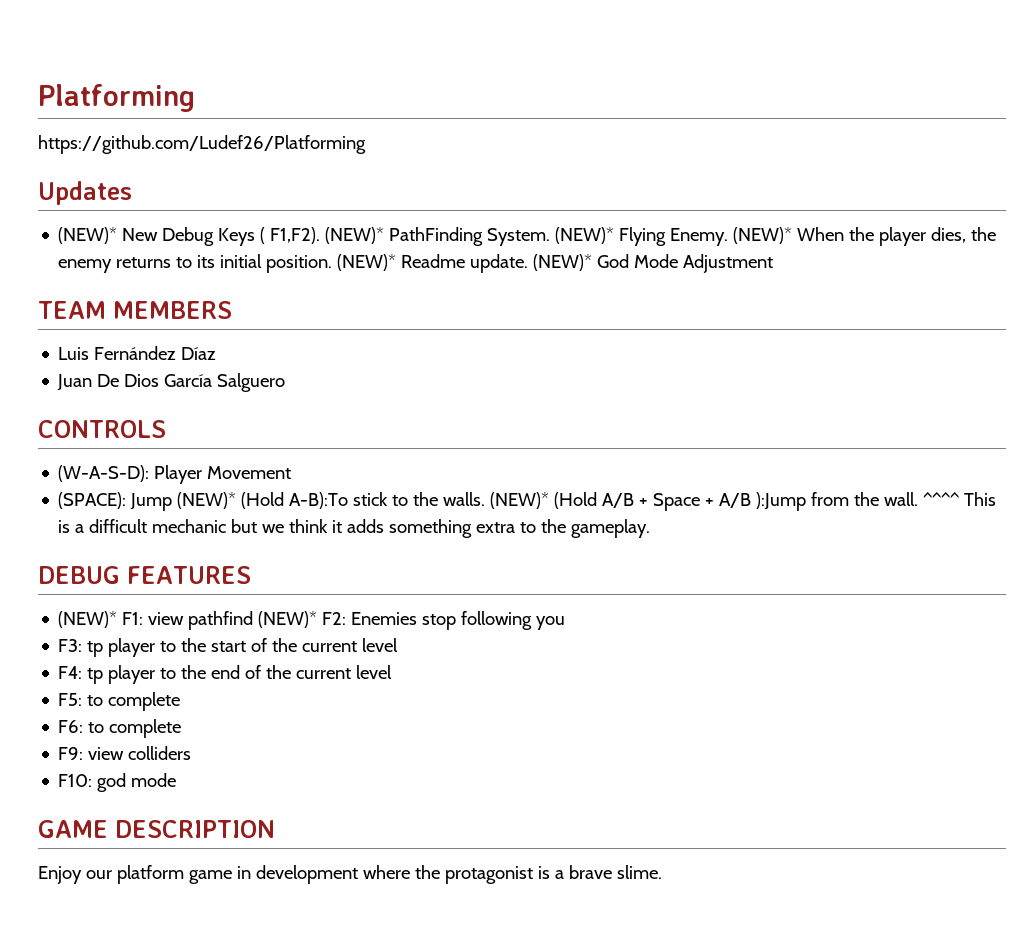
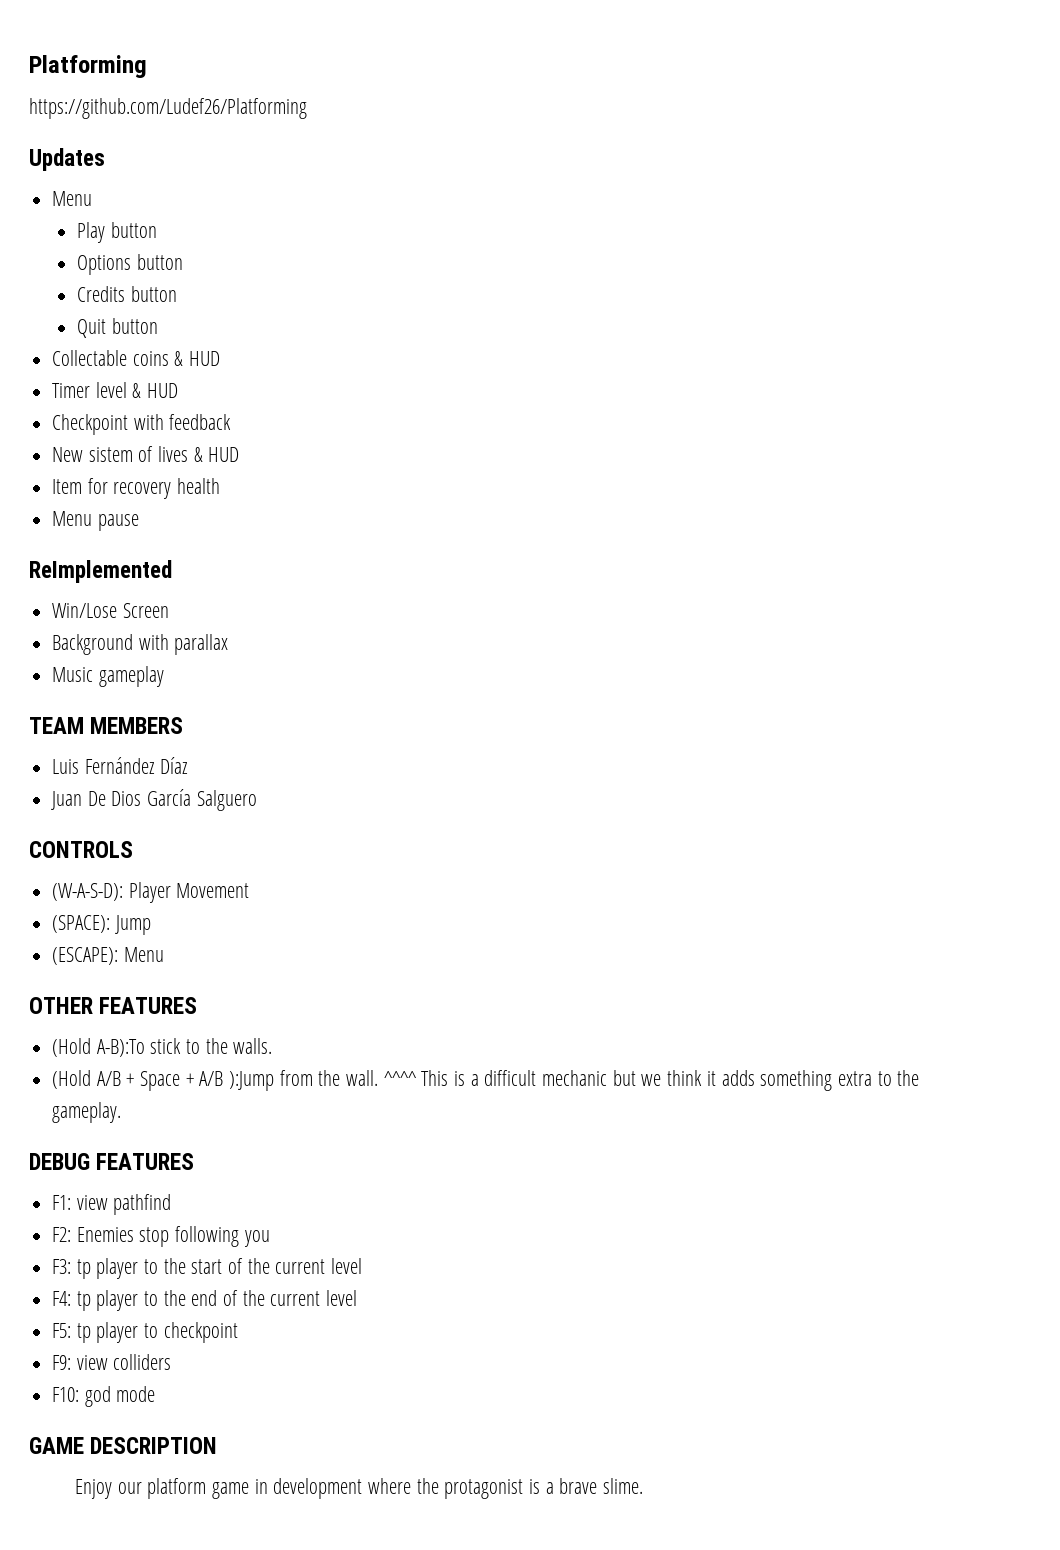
[58,227,997,246] [58,254,774,273] (NEW)* New Debug Keys ( F1,F2). (NEW)* PathFinding System. (NEW)* Flying Enemy. (NEW)* When the player dies, the enemy returns to its initial position. (NEW)* Readme update. (NEW)* God Mode Adjustment -> [52,191,93,206] [77,222,157,243] [77,254,183,275] [77,286,177,302] [77,318,158,338] [52,350,221,366] [52,382,179,398] [52,414,232,435] [52,446,240,462] [52,478,221,499] [52,511,139,531] [29,560,172,583] [52,603,169,618] [52,634,229,655] [52,666,164,687] Menu // Play button // Options button // Credits button // Quit button // Collectable coins & HUD // Timer level & HUD // Checkpoint with feedback // New sistem of lives & HUD // Item for recovery health // Menu pause // ReImplemented // Win/Lose Screen // Background with parallax // Music gameplay
[177,492,237,509] (NEW)* -> [52,947,164,965] [29,997,198,1014] // (ESCAPE): Menu // OTHER FEATURES //
[490,492,550,509] (NEW)* -> (273, 1046) //
[58,611,118,628] (NEW)* -> (195, 1161) none
[258,611,318,628] (NEW)* -> (172, 1204) //
[87,692,181,711] [58,719,182,738] to complete // F6: to complete -> [76,1322,238,1343] tp player to checkpoint

